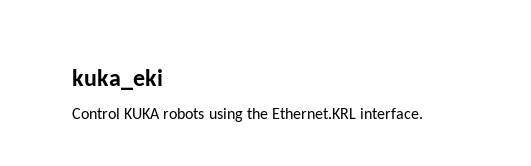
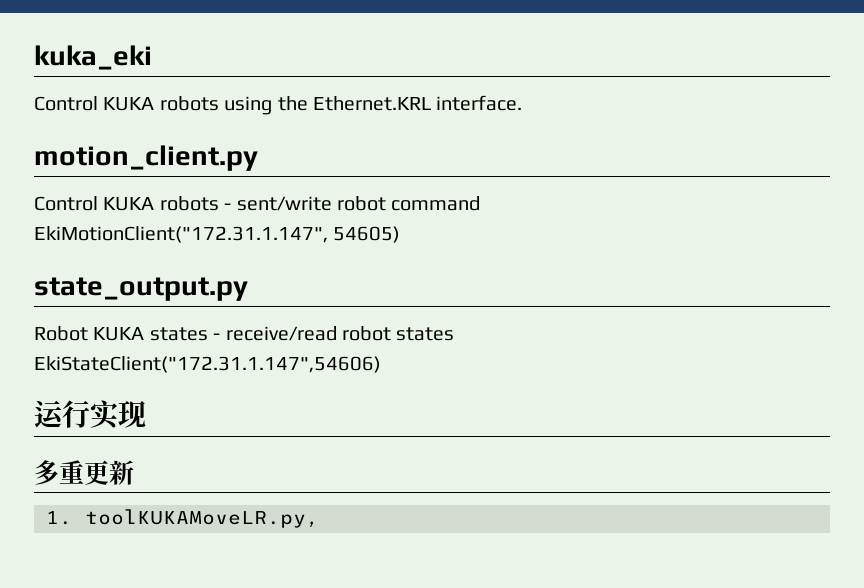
(424, 113) none -> [34,145,258,171] [34,196,481,211] [34,226,401,243] [34,277,248,301] [34,326,455,341] [34,356,381,373] [34,400,146,430] [34,460,134,485] [46,509,319,528] // motion_client.py // Control KUKA robots - sent/write robot command // EkiMotionClient("172.31.1.147", 54605) // state_output.py // Robot KUKA states - receive/read robot states // EkiStateClient("172.31.1.147",54606) // 运行实现 // 多重更新 // 1. toolKUKAMoveLR.py,

